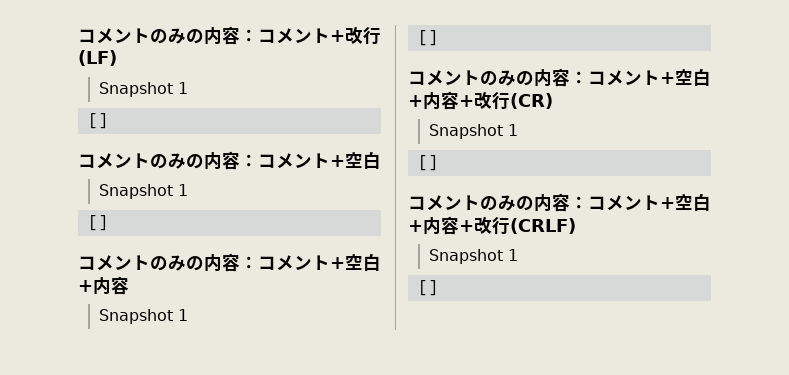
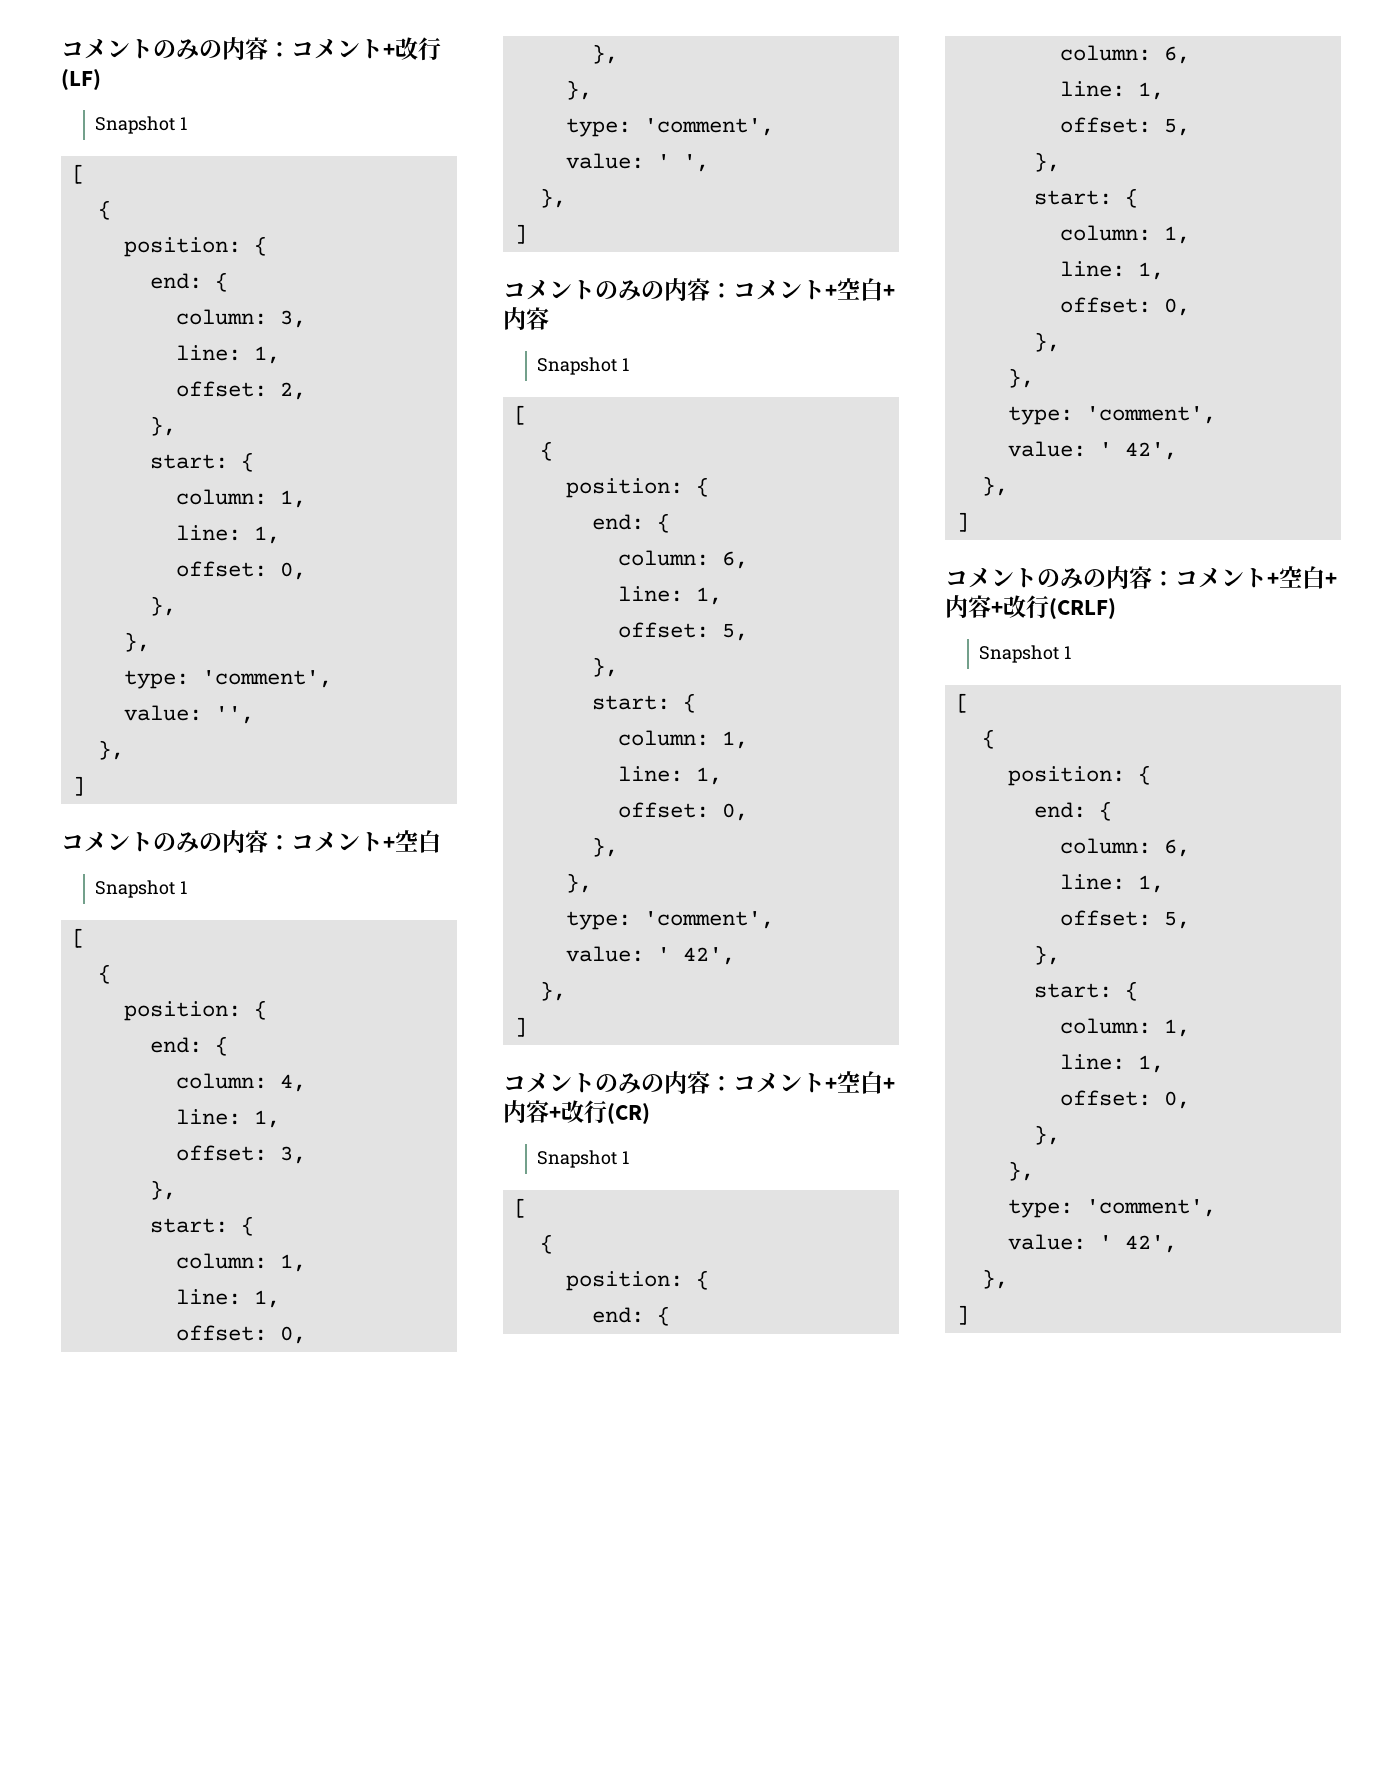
[87,113,108,129] [] -> [71,164,85,184] [97,200,111,220] [123,236,267,257] [149,272,228,292] [175,309,306,328] [175,345,280,364] [175,381,306,400] [149,416,176,436] [149,452,254,472] [175,489,306,508] [175,525,280,544] [175,561,306,580] [149,596,176,616] [123,632,150,652] [123,670,332,689] [123,705,254,724] [97,740,124,760] [71,776,85,796] [ // { // position: { // end: { // column: 3, // line: 1, // offset: 2, // }, // start: { // column: 1, // line: 1, // offset: 0, // }, // }, // type: 'comment', // value: '', // }, // ]
[87,215,108,231] [] -> [71,928,85,948] [97,964,111,984] [123,1000,267,1021] [149,1036,228,1056] [175,1073,306,1092] [175,1109,280,1128] [175,1145,306,1164] [149,1180,176,1200] [149,1216,254,1236] [175,1253,306,1272] [175,1289,280,1308] [175,1325,306,1344] [591,44,618,64] [565,80,592,100] [565,118,774,137] [565,153,709,172] [539,188,566,208] [513,224,527,244] [ // { // position: { // end: { // column: 4, // line: 1, // offset: 3, // }, // start: { // column: 1, // line: 1, // offset: 0, // }, // }, // type: 'comment', // value: ' ', // }, // ]
[417,30,438,46] [] -> [513,405,527,425] [539,441,553,461] [565,477,709,498] [591,513,670,533] [617,550,748,569] [617,586,722,605] [617,622,748,641] [591,657,618,677] [591,693,696,713] [617,730,748,749] [617,766,722,785] [617,802,748,821] [591,837,618,857] [565,873,592,893] [565,911,774,930] [565,946,735,965] [539,981,566,1001] [513,1017,527,1037] [ // { // position: { // end: { // column: 6, // line: 1, // offset: 5, // }, // start: { // column: 1, // line: 1, // offset: 0, // }, // }, // type: 'comment', // value: ' 42', // }, // ]
[417,155,438,171] [] -> [513,1198,527,1218] [539,1234,553,1254] [565,1270,709,1291] [591,1306,670,1326] [1059,45,1190,64] [1059,81,1164,100] [1059,117,1190,136] [1033,152,1060,172] [1033,188,1138,208] [1059,225,1190,244] [1059,261,1164,280] [1059,297,1190,316] [1033,332,1060,352] [1007,368,1034,388] [1007,406,1216,425] [1007,441,1177,460] [981,476,1008,496] [955,512,969,532] [ // { // position: { // end: { // column: 6, // line: 1, // offset: 5, // }, // start: { // column: 1, // line: 1, // offset: 0, // }, // }, // type: 'comment', // value: ' 42', // }, // ]
[417,280,438,296] [] -> [955,693,969,713] [981,729,995,749] [1007,765,1151,786] [1033,801,1112,821] [1059,838,1190,857] [1059,874,1164,893] [1059,910,1190,929] [1033,945,1060,965] [1033,981,1138,1001] [1059,1018,1190,1037] [1059,1054,1164,1073] [1059,1090,1190,1109] [1033,1125,1060,1145] [1007,1161,1034,1181] [1007,1199,1216,1218] [1007,1234,1177,1253] [981,1269,1008,1289] [955,1305,969,1325] [ // { // position: { // end: { // column: 6, // line: 1, // offset: 5, // }, // start: { // column: 1, // line: 1, // offset: 0, // }, // }, // type: 'comment', // value: ' 42', // }, // ]

